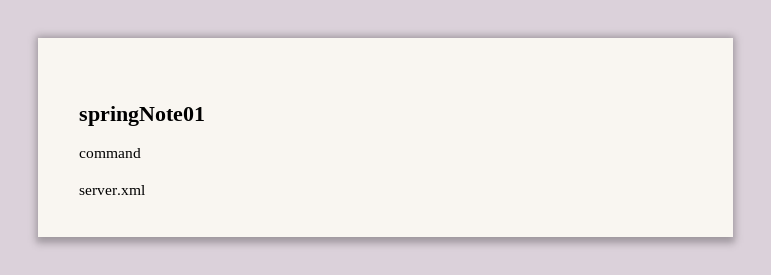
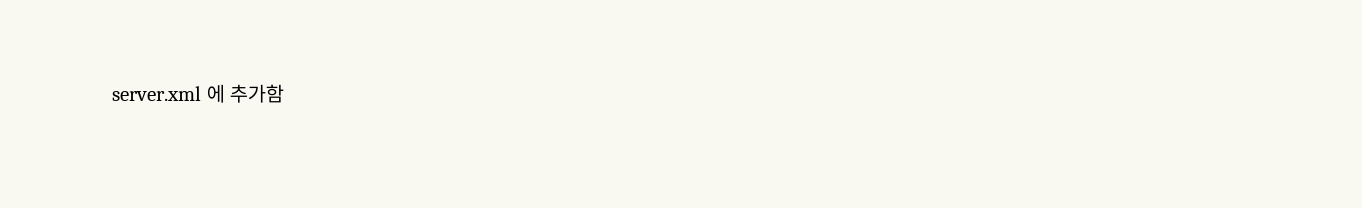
[79,106,205,126] [79,148,141,158] [79,185,145,195] springNote01 // command // server.xml -> [112,84,285,103] server.xml 에 추가함

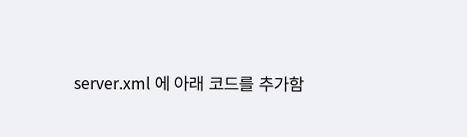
(225, 93) none -> [173,75,255,93] 아래 코드를

